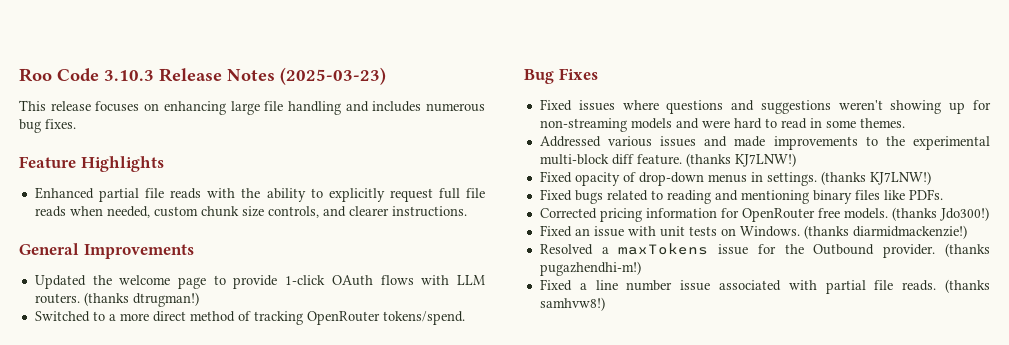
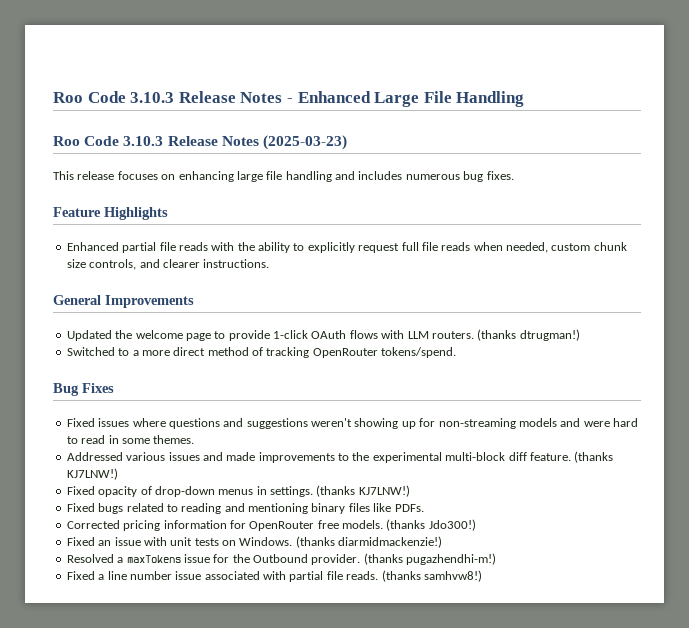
[19,68,275,82] Roo Code 3.10.3 Release Notes -> [53,91,525,107] [53,136,259,146] Roo Code 3.10.3 Release Notes - Enhanced Large File Handling // Roo Code 3.10.3 Release Notes

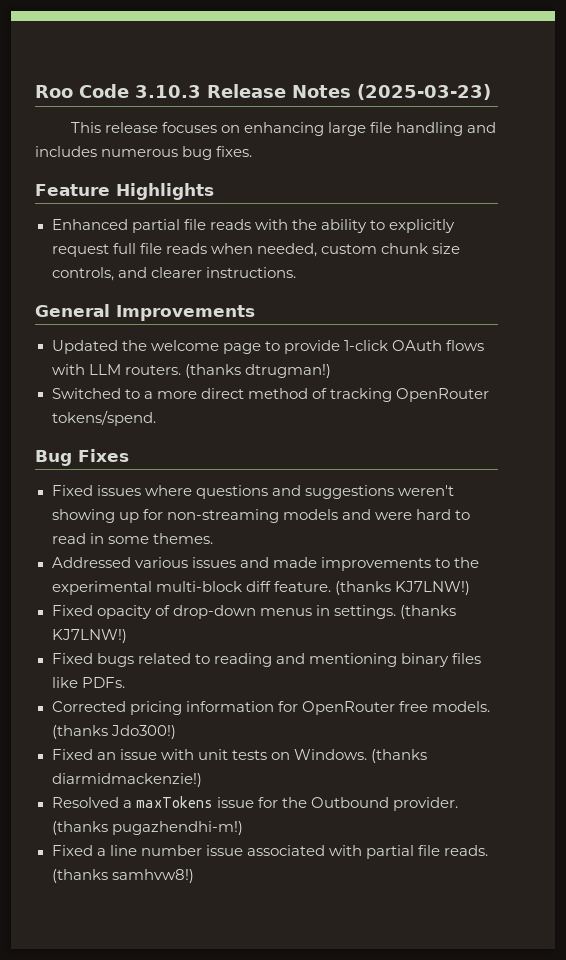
[53,91,525,107] [53,136,259,146] Roo Code 3.10.3 Release Notes - Enhanced Large File Handling // Roo Code 3.10.3 Release Notes -> [35,84,351,98] Roo Code 3.10.3 Release Notes

